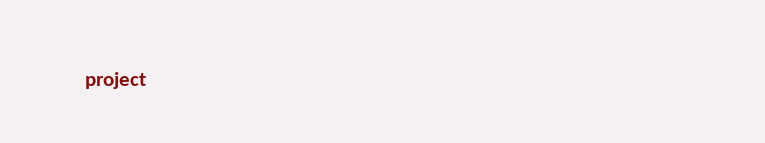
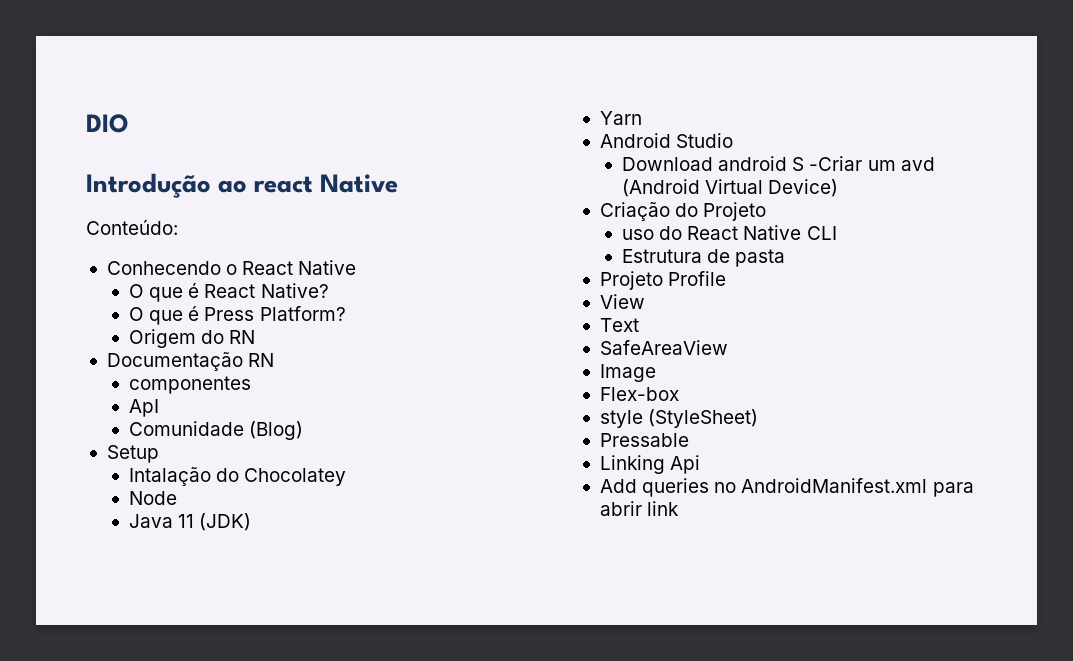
[85,72,146,89] project -> [86,114,129,133] [86,173,399,198] [86,219,178,235] [106,260,357,275] [128,283,329,302] [128,306,346,325] [128,329,256,348] [106,352,275,371] [128,376,251,394] [128,399,159,417] [128,421,304,440] [106,445,159,463] [128,467,347,486] [128,491,177,505] [128,513,252,531] [599,111,642,125] [599,133,734,148] [622,156,935,171] [622,179,839,197] [599,202,767,221] [622,225,837,240] [622,249,786,267] [599,271,727,290] [599,294,645,309] [599,318,639,332] [599,340,728,355] [599,364,656,382] [599,387,679,401] [599,409,759,428] [599,433,689,447] [599,455,701,474] [599,478,974,497] [599,501,680,516] DIO // Introdução ao react Native // Conteúdo: // Conhecendo o React Native // O que é React Native? // O que é Press Platform? // Origem do RN // Documentação RN // componentes // ApI // Comunidade (Blog) // Setup // Intalação do Chocolatey // Node // Java 11 (JDK) // Yarn // Android Studio // Download android S -Criar um avd (Android Virtual Device) // Criação do Projeto // uso do React Native CLI // Estrutura de pasta // Projeto Profile // View // Text // SafeAreaView // Image // Flex-box // style (StyleSheet) // Pressable // Linking Api // Add queries no AndroidManifest.xml para abrir link

